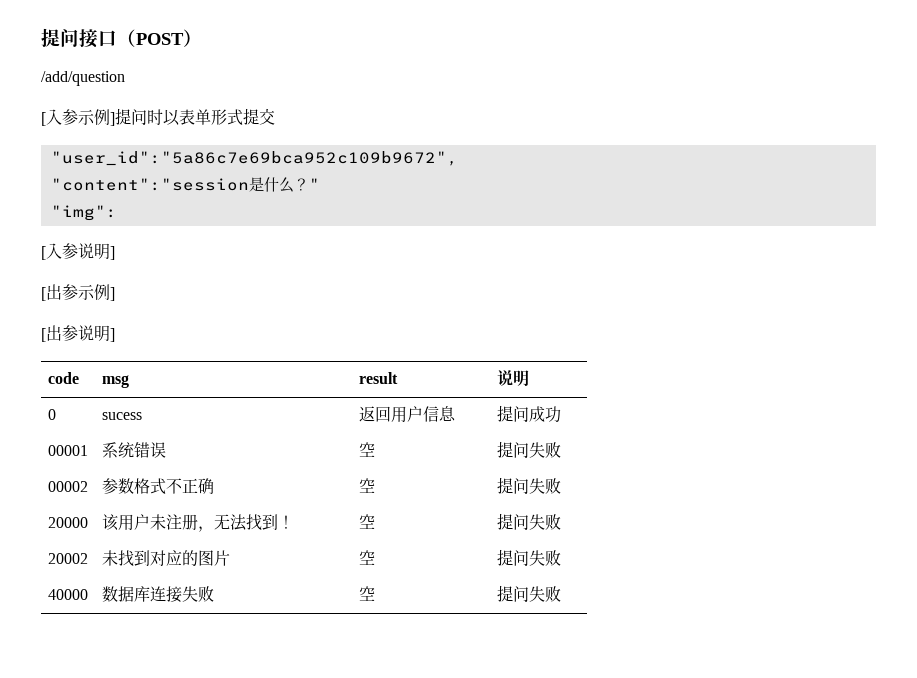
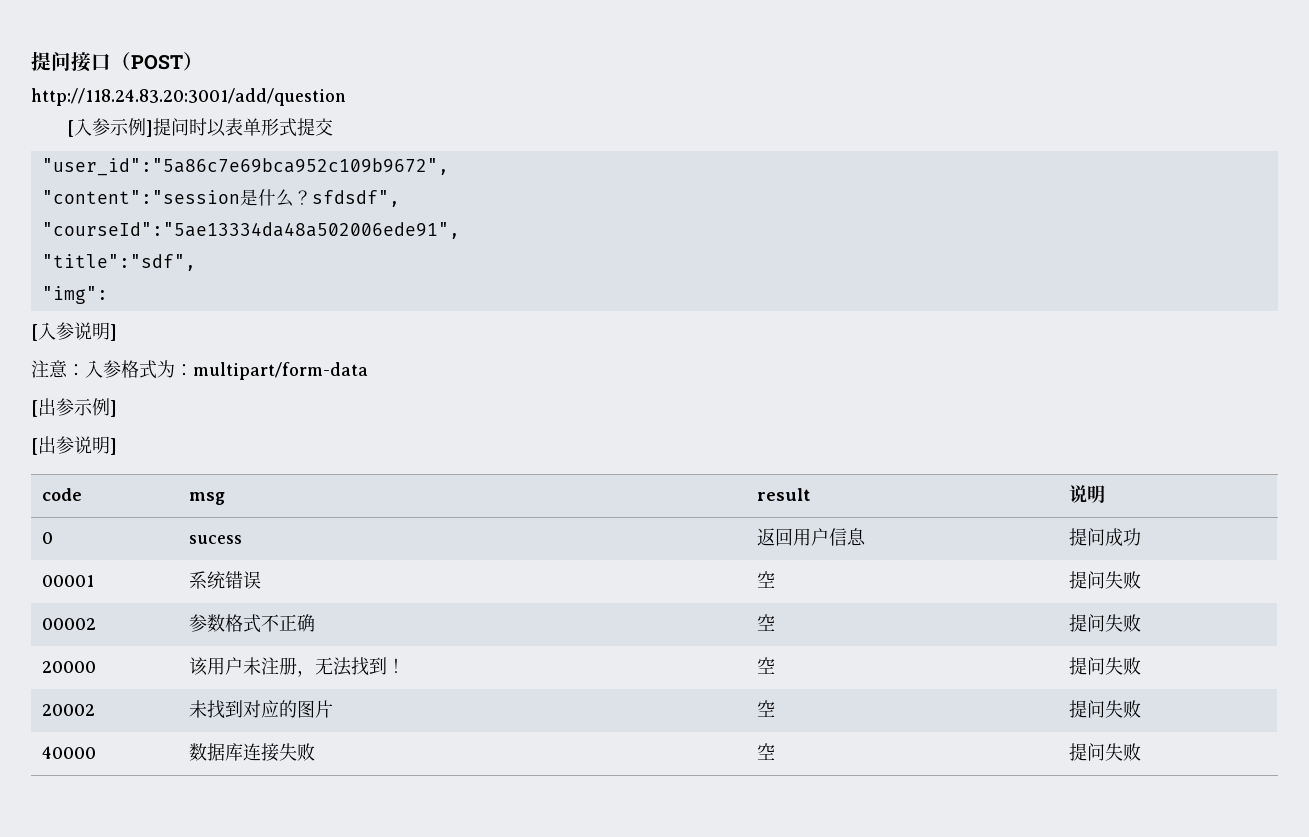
[41,71,125,86] /add/question -> [31,88,346,106] http://118.24.83.20:3001/add/question
[308,178,320,190] " -> [311,190,400,207] [41,222,460,239] [41,254,196,271] sfdsdf", // "courseId":"5ae13334da48a502006ede91", // "title":"sdf",
(115, 253) none -> [31,360,368,380] // 注意：入参格式为：multipart/form-data

